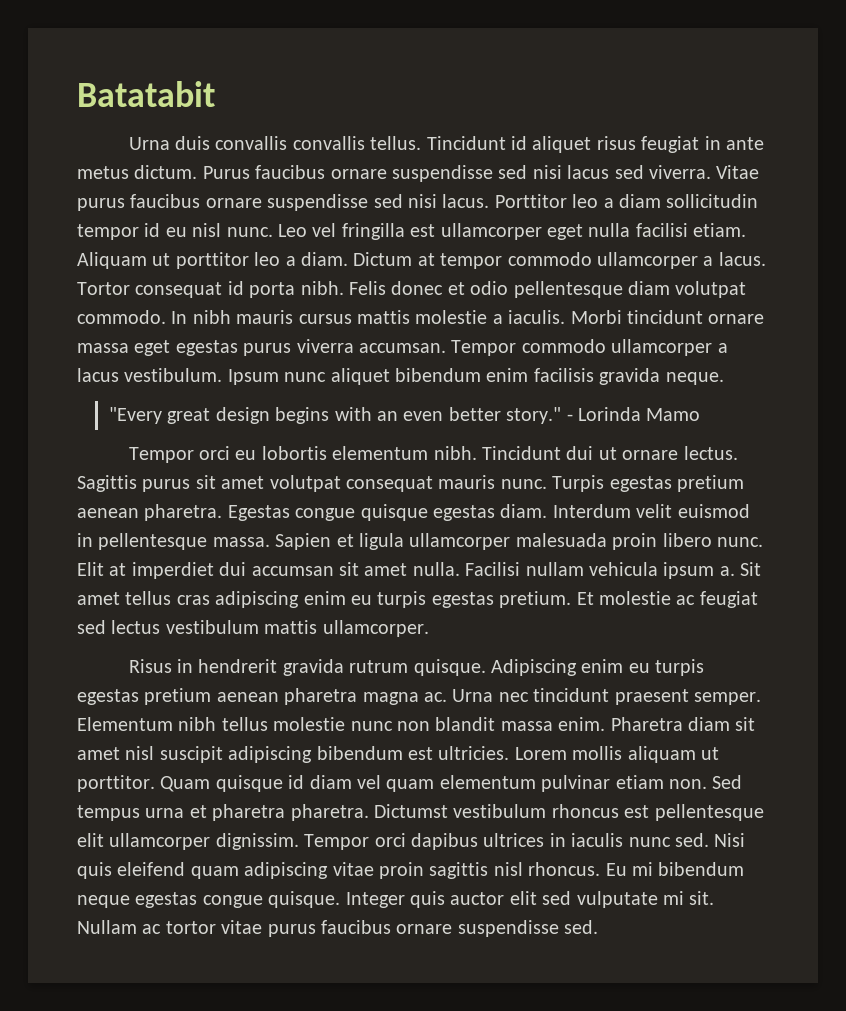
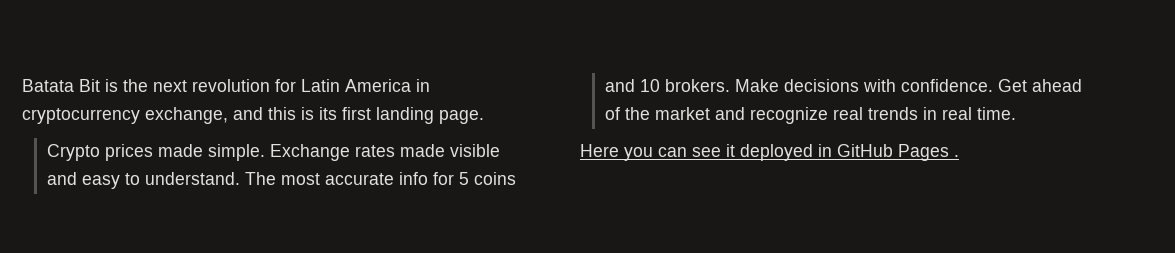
[77,81,215,107] [128,136,765,153] [77,165,760,182] [77,194,759,211] [77,223,747,240] [77,252,766,269] [77,281,747,298] [77,310,765,324] [77,339,728,356] [77,368,724,385] [108,407,701,424] [128,446,738,463] [77,475,744,492] [77,504,750,521] [77,533,763,550] [77,562,762,579] [77,591,758,608] [77,620,429,637] [128,659,705,676] [77,688,761,705] [77,717,756,731] [77,746,719,763] [77,775,743,792] [77,804,764,821] [77,833,746,850] [77,862,745,879] [77,891,715,908] [77,920,599,937] Batatabit // Urna duis convallis convallis tellus. Tincidunt id aliquet risus feugiat in ante metus dictum. Purus faucibus ornare suspendisse sed nisi lacus sed viverra. Vitae purus faucibus ornare suspendisse sed nisi lacus. Porttitor leo a diam sollicitudin tempor id eu nisl nunc. Leo vel fringilla est ullamcorper eget nulla facilisi etiam. Aliquam ut porttitor leo a diam. Dictum at tempor commodo ullamcorper a lacus. Tortor consequat id porta nibh. Felis donec et odio pellentesque diam volutpat commodo. In nibh mauris cursus mattis molestie a iaculis. Morbi tincidunt ornare massa eget egestas purus viverra accumsan. Tempor commodo ullamcorper a lacus vestibulum. Ipsum nunc aliquet bibendum enim facilisis gravida neque. // "Every great design begins with an even better story." - Lorinda Mamo // Tempor orci eu lobortis elementum nibh. Tincidunt dui ut ornare lectus. Sagittis purus sit amet volutpat consequat mauris nunc. Turpis egestas pretium aenean pharetra. Egestas congue quisque egestas diam. Interdum velit euismod in pellentesque massa. Sapien et ligula ullamcorper malesuada proin libero nunc. Elit at imperdiet dui accumsan sit amet nulla. Facilisi nullam vehicula ipsum a. Sit amet tellus cras adipiscing enim eu turpis egestas pretium. Et molestie ac feugiat sed lectus vestibulum mattis ullamcorper. // Risus in hendrerit gravida rutrum quisque. Adipiscing enim eu turpis egestas pretium aenean pharetra magna ac. Urna nec tincidunt praesent semper. Elementum nibh tellus molestie nunc non blandit massa enim. Pharetra diam sit amet nisl suscipit adipiscing bibendum est ultricies. Lorem mollis aliquam ut porttitor. Quam quisque id diam vel quam elementum pulvinar etiam non. Sed tempus urna et pharetra pharetra. Dictumst vestibulum rhoncus est pellentesque elit ullamcorper dignissim. Tempor orci dapibus ultrices in iaculis nunc sed. Nisi quis eleifend quam adipiscing vitae proin sagittis nisl rhoncus. Eu mi bibendum neque egestas congue quisque. Integer quis auctor elit sed vulputate mi sit. Nullam ac tortor vitae purus faucibus ornare suspendisse sed. -> [22,79,430,92] [22,107,484,124] [46,144,500,161] [46,172,516,189] [604,79,1082,92] [604,107,1016,124] [580,144,959,161] Batata Bit is the next revolution for Latin America in cryptocurrency exchange, and this is its first landing page. // Crypto prices made simple. Exchange rates made visible and easy to understand. The most accurate info for 5 coins and 10 brokers. Make decisions with confidence. Get ahead of the market and recognize real trends in real time. // Here you can see it deployed in GitHub Pages .

